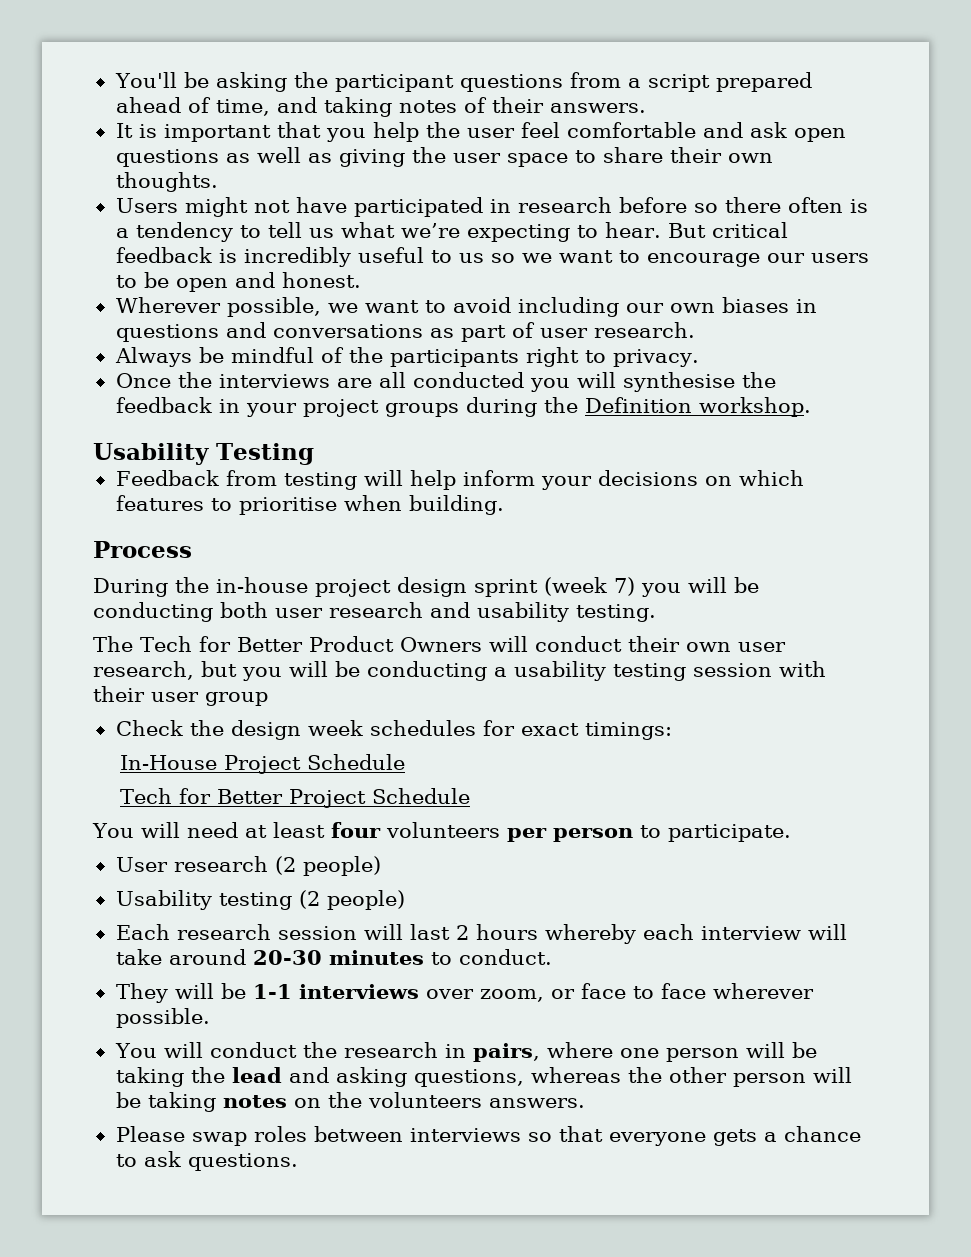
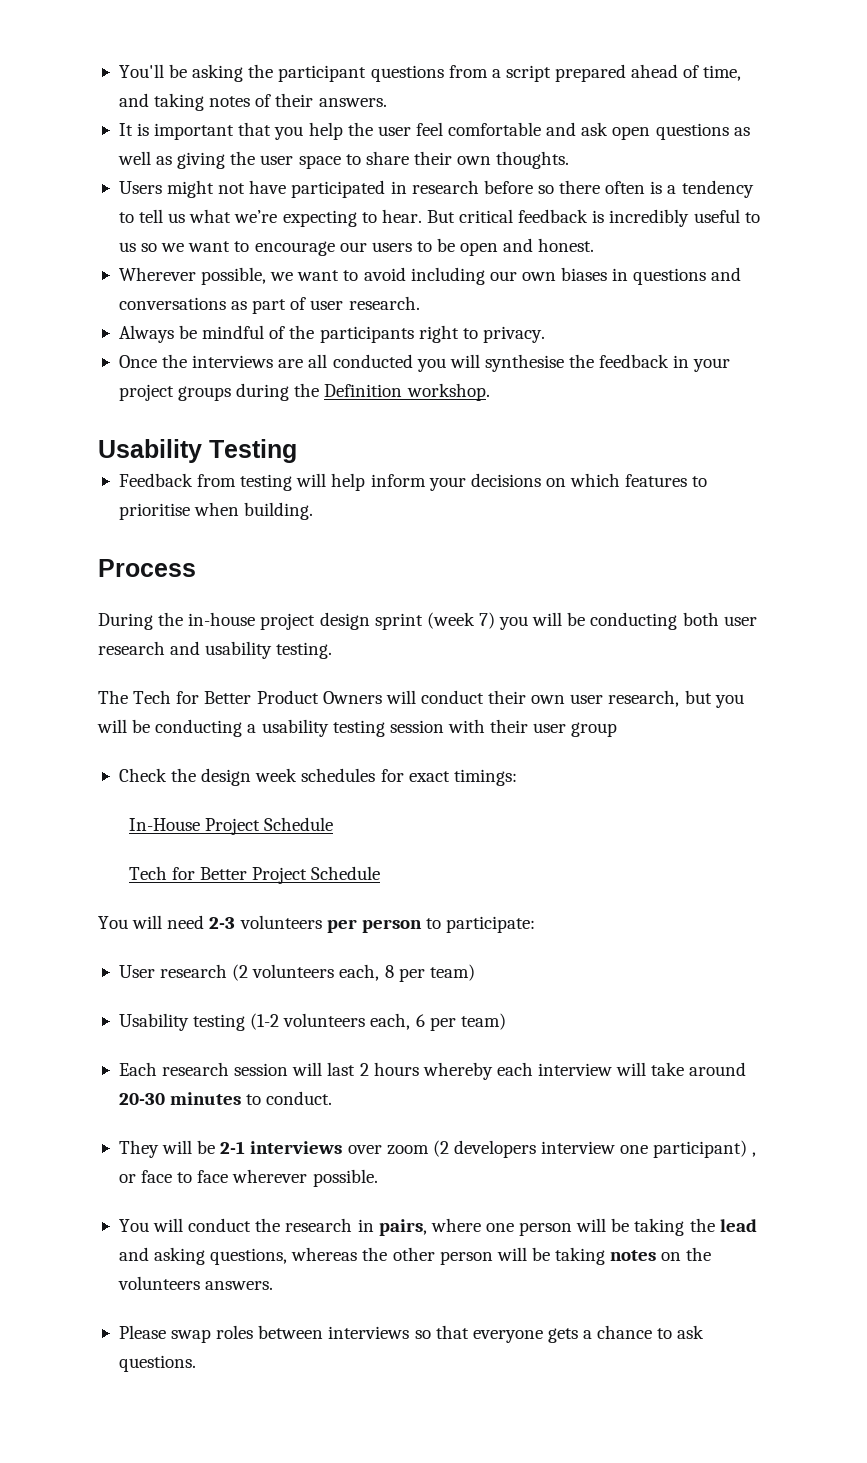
[244,822,381,838] at least four -> [209,917,236,929] 2-3
[667,824,791,842] participate. -> [446,916,536,933] participate:
[302,856,381,876] [115,890,405,910] people) // Usability testing (2 people) -> [252,964,475,982] [118,1013,506,1031] volunteers each, 8 per team) // Usability testing (1-2 volunteers each, 6 per team)
[252,984,292,999] 1-1 -> [220,1141,246,1154] 2-1
[479,989,544,1002] zoom, -> [386,1140,757,1158] zoom (2 developers interview one participant) ,

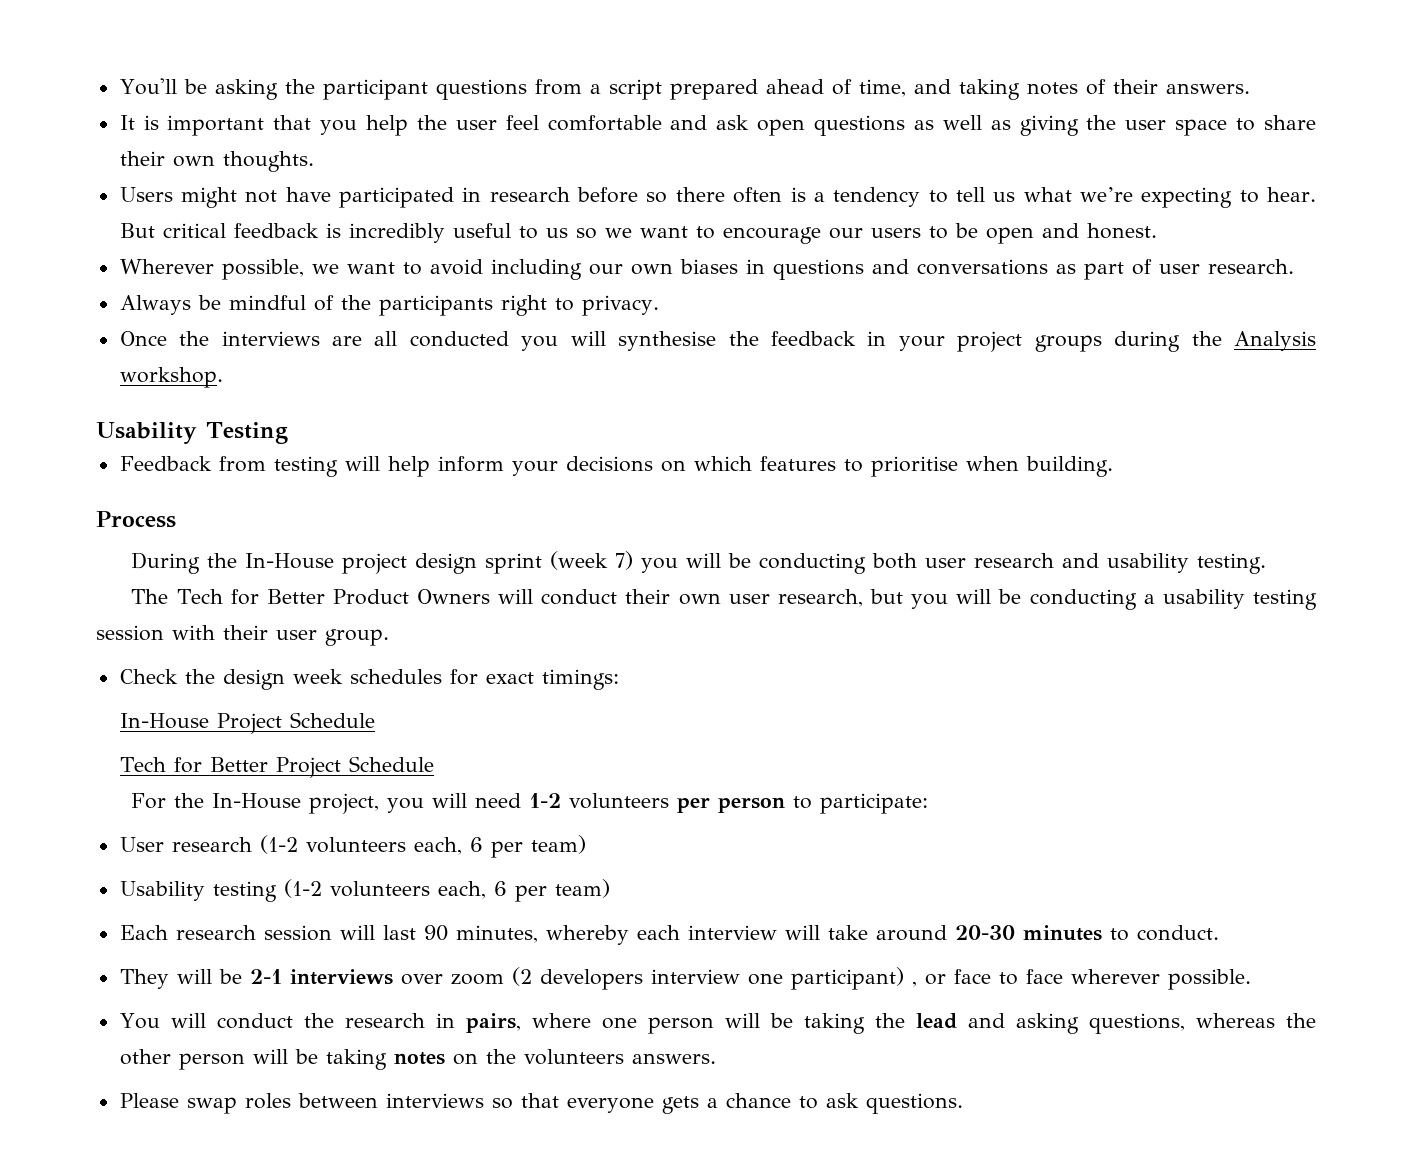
[324,384,403,397] Definition -> [1233,331,1316,351] Analysis
[188,612,256,626] in-house -> [245,553,335,569] In-House
[571,722,618,737] group -> [325,629,389,646] group.
[98,916,128,929] You -> [131,793,425,814] For the In-House project, you
[209,917,236,929] 2-3 -> [529,793,562,808] 1-2
[232,964,394,981] (2 volunteers each, 8 -> [259,835,483,855] (1-2 volunteers each, 6
[359,1062,419,1076] 2 hours -> [423,925,538,943] 90 minutes,

